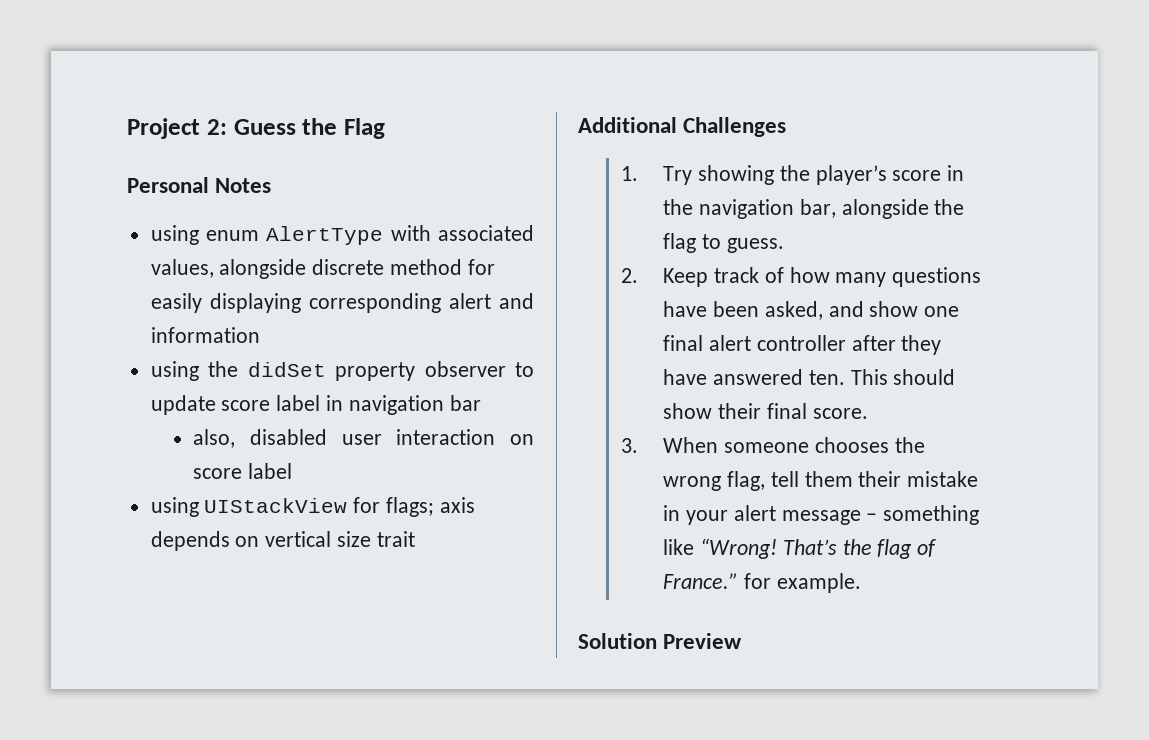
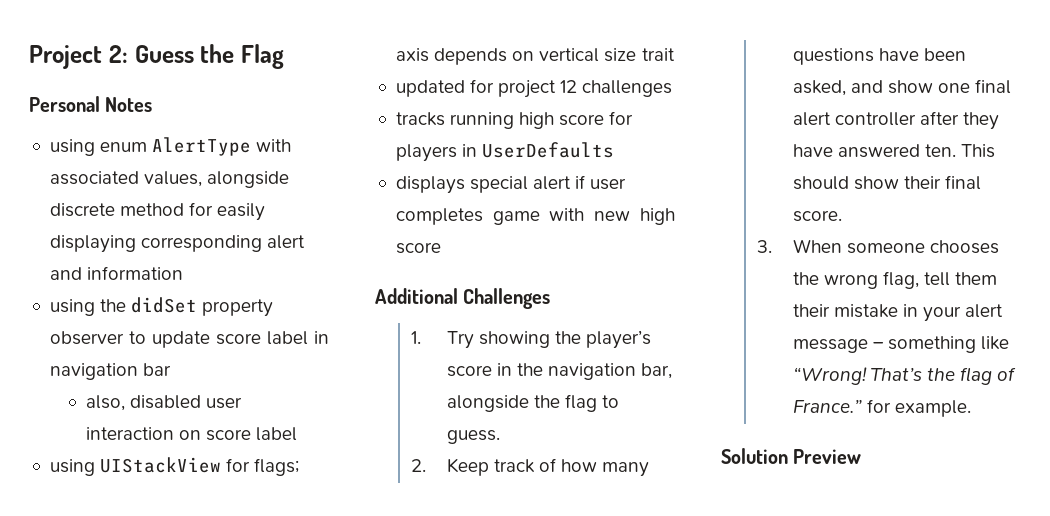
(415, 539) none -> [395,79,673,98] [395,111,634,129] [395,142,615,162] [395,175,627,194] [395,208,675,225] [395,242,441,254] // updated for project 12 challenges // tracks running high score for players in UserDefaults // displays special alert if user completes game with new high score

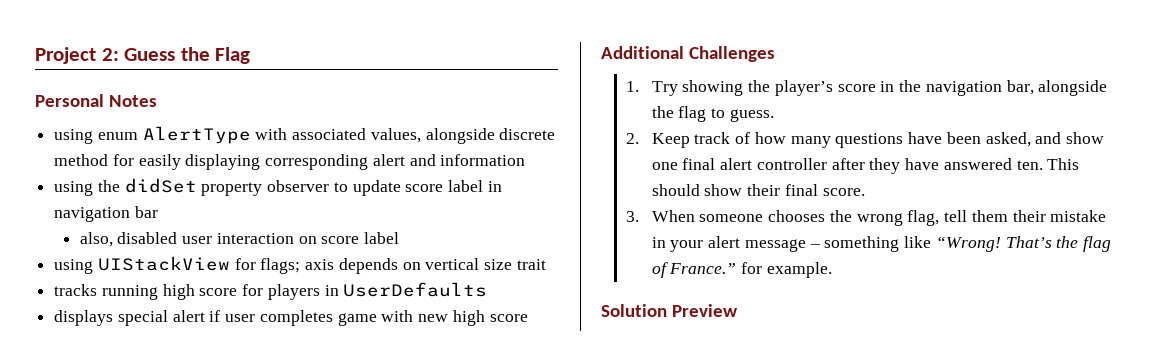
[395,79,673,98] // updated for project 12 challenges -> (546, 264) none

